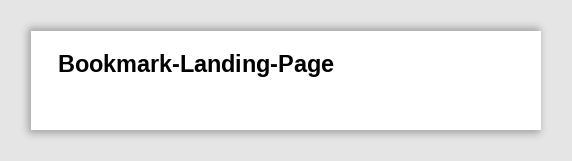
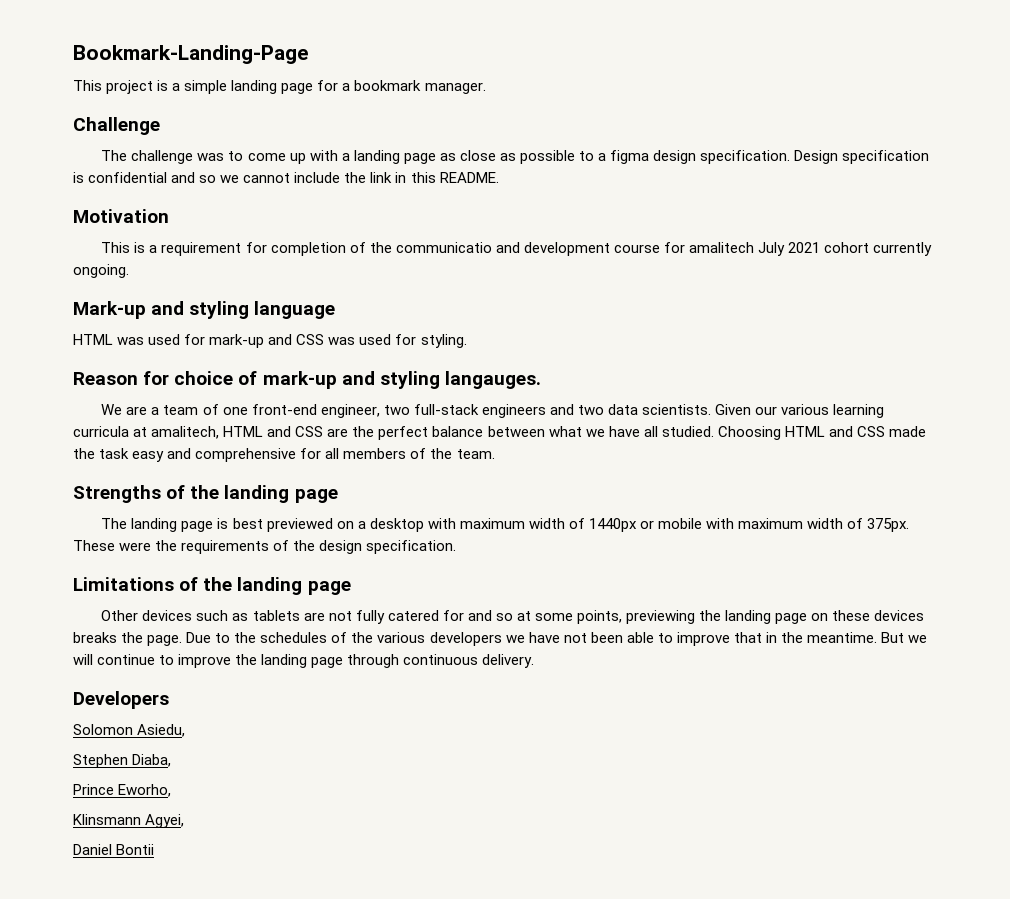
(334, 65) none -> [73,80,486,94] [73,117,160,135] [101,150,930,164] [73,172,499,183] [73,209,169,223] [101,242,933,256] [73,264,129,278] [73,301,336,319] [73,334,467,348] [73,371,541,389] [101,404,885,418] [73,426,926,440] [73,448,495,462] [73,485,338,503] [101,518,910,532] [73,540,457,554] [73,577,351,595] [101,610,925,624] [73,632,928,646] [73,654,535,668] [73,691,169,709] [73,724,186,737] [73,754,172,768] [73,784,172,797] [73,814,185,828] [73,844,155,855] // This project is a simple landing page for a bookmark manager. // Challenge // The challenge was to come up with a landing page as close as possible to a figma design specification. Design specification is confidential and so we cannot include the link in this README. // Motivation // This is a requirement for completion of the communicatio and development course for amalitech July 2021 cohort currently ongoing. // Mark-up and styling language // HTML was used for mark-up and CSS was used for styling. // Reason for choice of mark-up and styling langauges. // We are a team of one front-end engineer, two full-stack engineers and two data scientists. Given our various learning curricula at amalitech, HTML and CSS are the perfect balance between what we have all studied. Choosing HTML and CSS made the task easy and comprehensive for all members of the team. // Strengths of the landing page // The landing page is best previewed on a desktop with maximum width of 1440px or mobile with maximum width of 375px. These were the requirements of the design specification. // Limitations of the landing page // Other devices such as tablets are not fully catered for and so at some points, previewing the landing page on these devices breaks the page. Due to the schedules of the various developers we have not been able to improve that in the meantime. But we will continue to improve the landing page through continuous delivery. // Developers // Solomon Asiedu, // Stephen Diaba, // Prince Eworho, // Klinsmann Agyei, // Daniel Bontii

